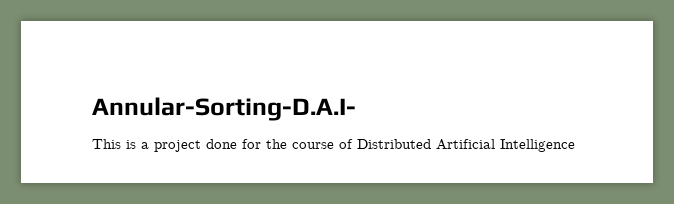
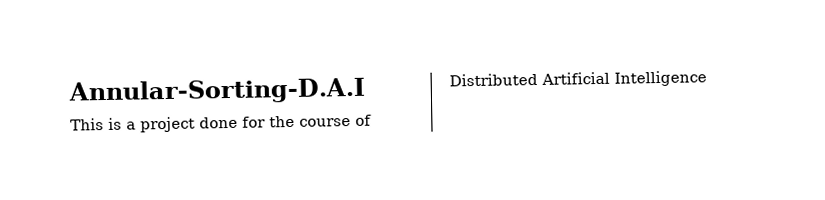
[92,97,356,121] Annular-Sorting-D.A.I- -> [68,77,366,106] Annular-Sorting-D.A.I

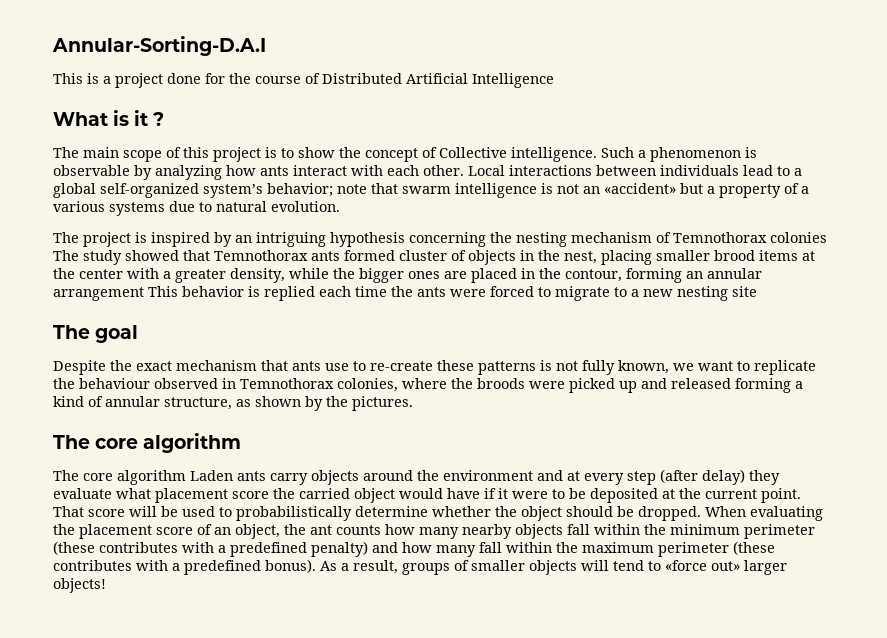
(707, 78) none -> [53,110,165,126] [53,147,757,162] [53,165,802,180] [53,183,809,198] [53,201,340,216] [53,232,827,247] [53,250,815,265] [53,268,762,283] [53,286,757,301] [53,325,139,343] [53,360,816,375] [53,378,803,393] [53,396,413,411] [53,433,242,453] [53,469,780,485] [53,488,801,503] [53,506,823,521] [53,524,815,539] [53,541,775,557] [53,559,787,575] [53,578,106,593] // What is it ? // The main scope of this project is to show the concept of Collective intelligence. Such a phenomenon is observable by analyzing how ants interact with each other. Local interactions between individuals lead to a global self-organized system’s behavior; note that swarm intelligence is not an «accident» but a property of a various systems due to natural evolution. // The project is inspired by an intriguing hypothesis concerning the nesting mechanism of Temnothorax colonies The study showed that Temnothorax ants formed cluster of objects in the nest, placing smaller brood items at the center with a greater density, while the bigger ones are placed in the contour, forming an annular arrangement This behavior is replied each time the ants were forced to migrate to a new nesting site // The goal // Despite the exact mechanism that ants use to re-create these patterns is not fully known, we want to replicate the behaviour observed in Temnothorax colonies, where the broods were picked up and released forming a kind of annular structure, as shown by the pictures. // The core algorithm // The core algorithm Laden ants carry objects around the environment and at every step (after delay) they evaluate what placement score the carried object would have if it were to be deposited at the current point. That score will be used to probabilistically determine whether the object should be dropped. When evaluating the placement score of an object, the ant counts how many nearby objects fall within the minimum perimeter (these contributes with a predefined penalty) and how many fall within the maximum perimeter (these contributes with a predefined bonus). As a result, groups of smaller objects will tend to «force out» larger objects!

